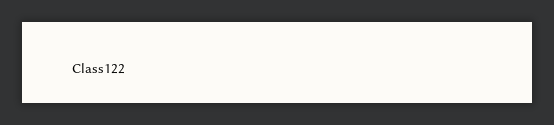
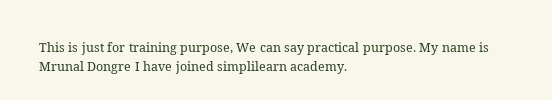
[72,63,125,74] Class122 -> [39,42,489,55] [39,61,348,74] This is just for training purpose, We can say practical purpose. My name is Mrunal Dongre I have joined simplilearn academy.

